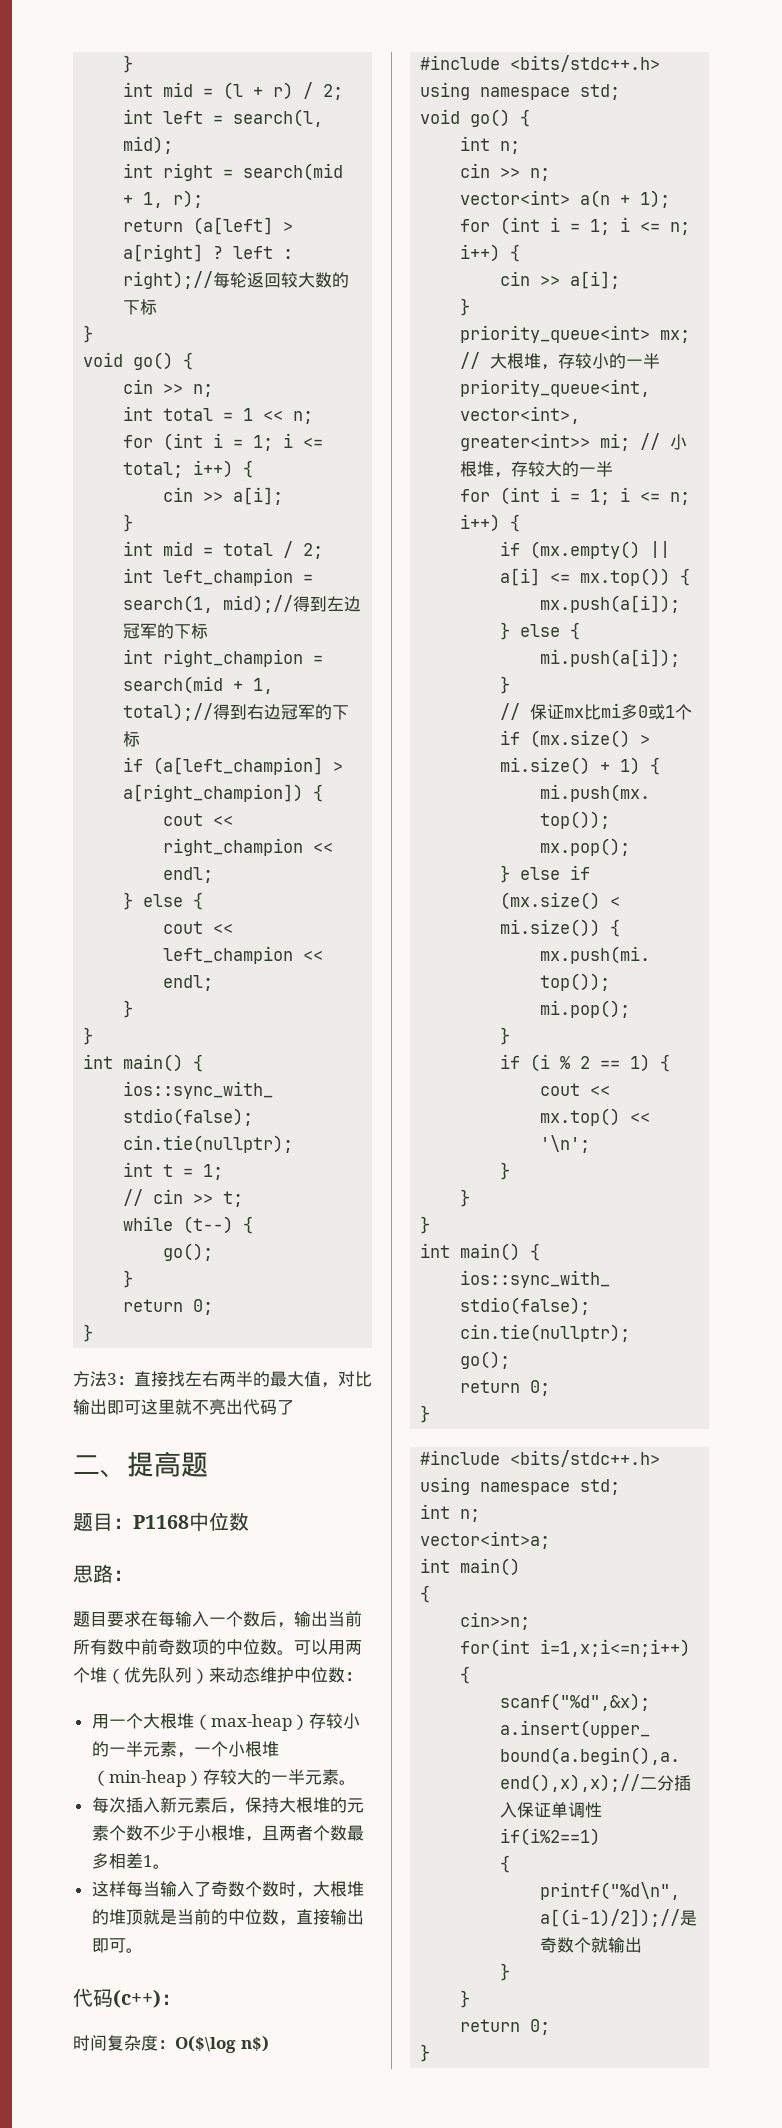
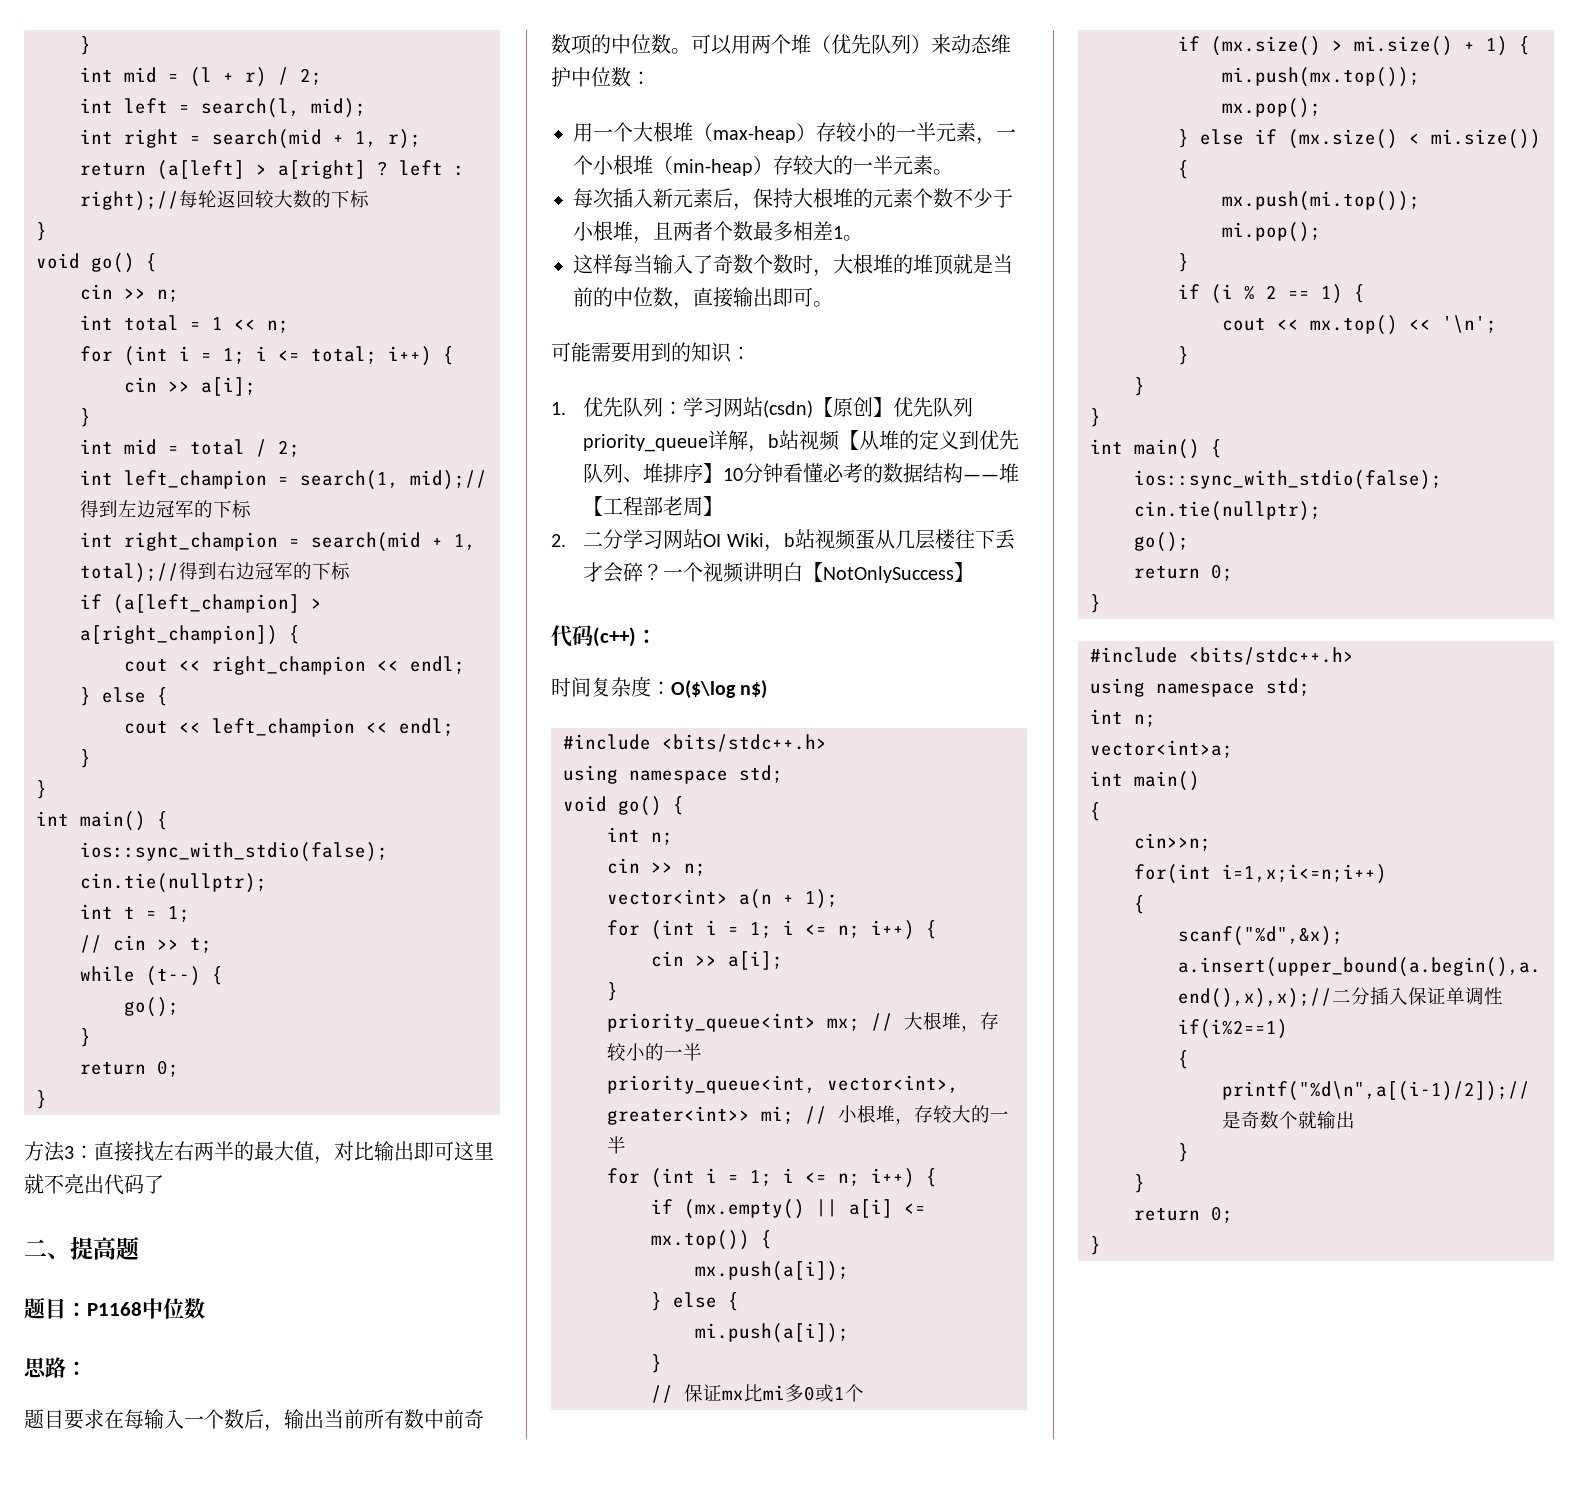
(143, 1950) none -> [551,342,751,363] [551,397,974,418] [583,430,1020,453] [583,463,1020,483] [583,496,724,516] [551,529,1015,552] [583,562,975,583] // 可能需要用到的知识： // 1.优先队列：学习网站(csdn)【原创】优先队列priority_queue详解，b站视频【从堆的定义到优先队列、堆排序】10分钟看懂必考的数据结构——堆【工程部老周】 // 2.二分学习网站OI Wiki，b站视频蛋从几层楼往下丢才会碎？一个视频讲明白【NotOnlySuccess】

